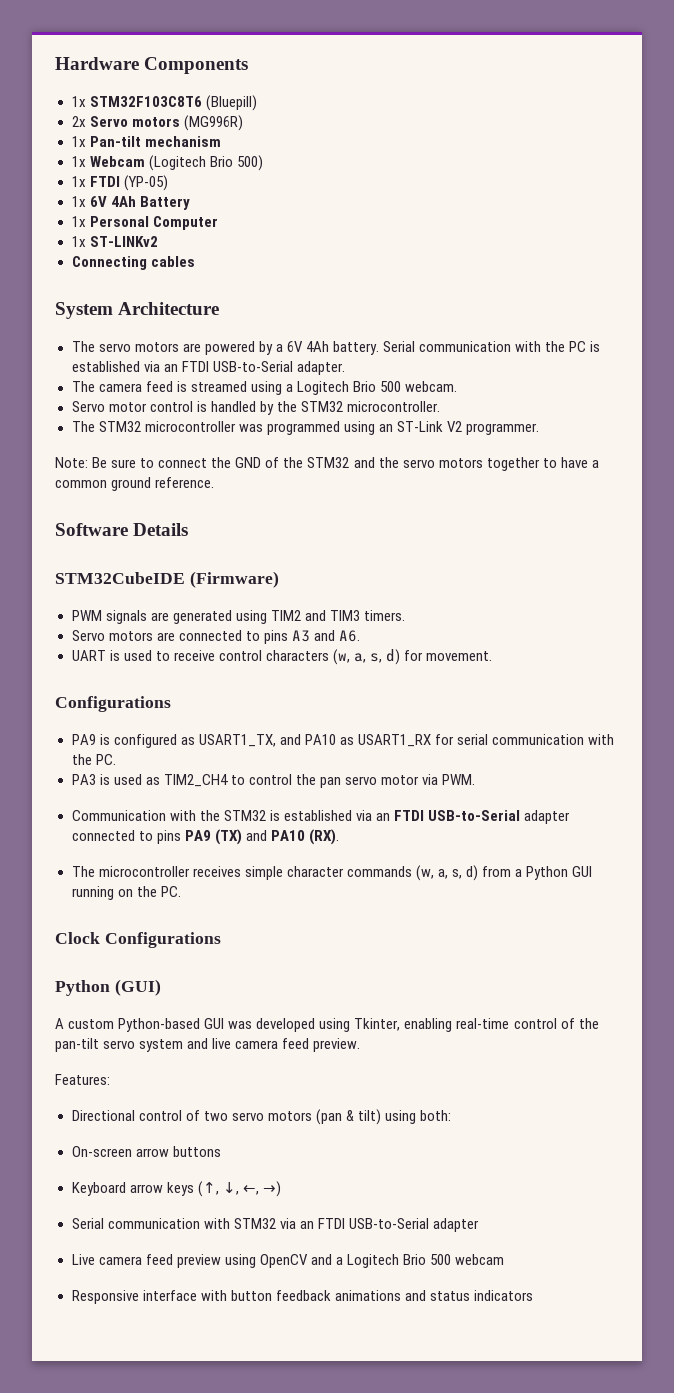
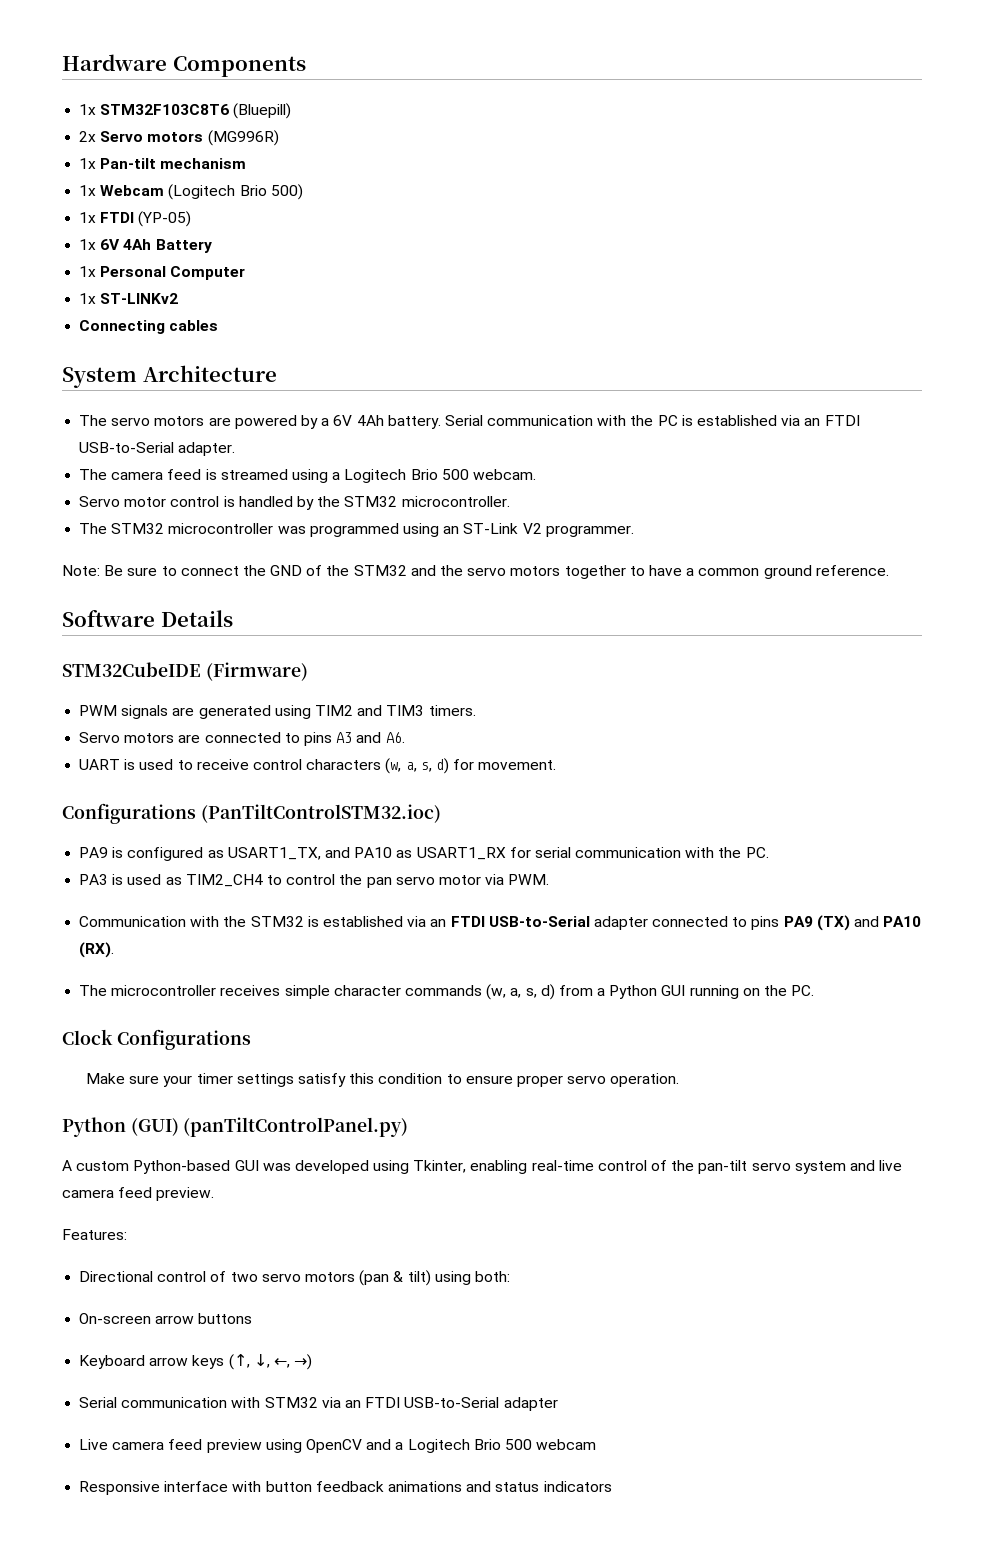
(171, 704) none -> [200,804,441,823] (PanTiltControlSTM32.ioc)
(221, 940) none -> [86,1073,680,1087] // Make sure your timer settings satisfy this condition to ensure proper servo operation.
(161, 987) none -> [183,1117,409,1137] (panTiltControlPanel.py)

